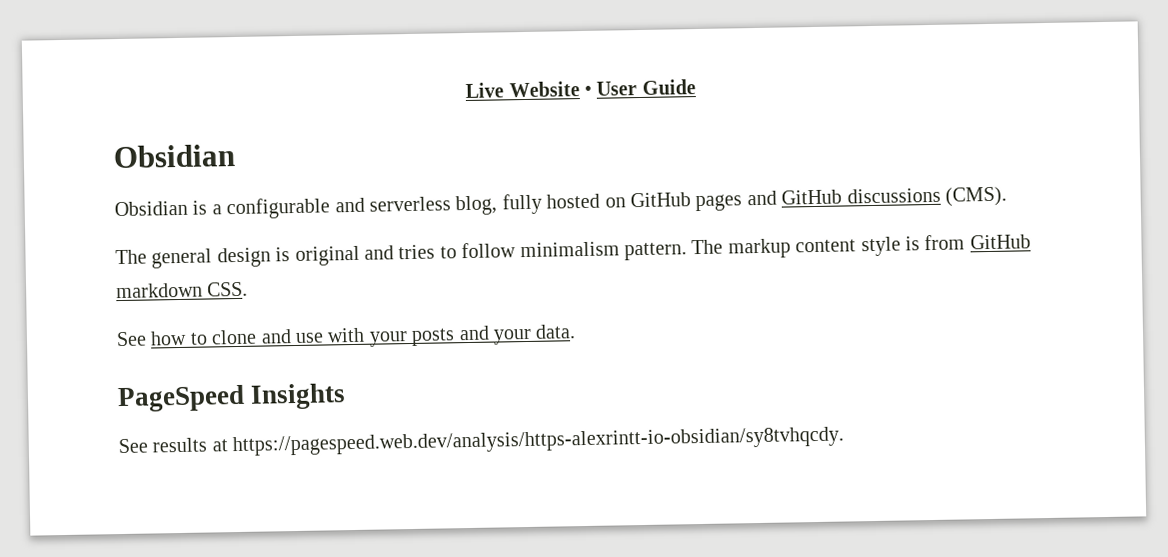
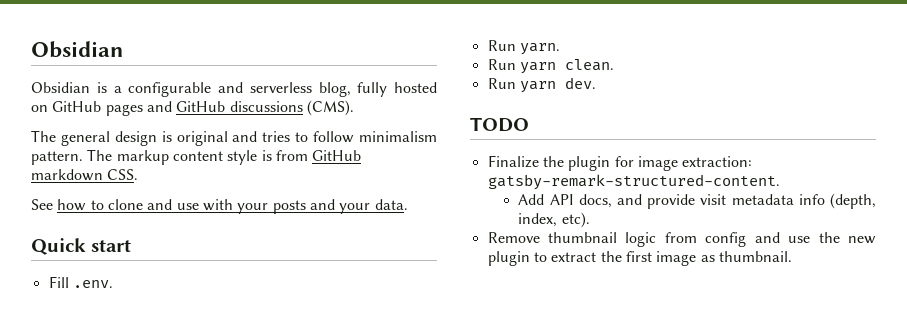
[465,79,696,99] Live Website • User Guide // -> (31, 49) none
[117,383,347,413] [118,426,845,457] PageSpeed Insights // See results at https://pagespeed.web.dev/analysis/https-alexrintt-io-obsidian/sy8tvhqcdy. -> [31,238,132,255] [48,276,113,288] [487,40,560,55] [487,59,614,74] [487,77,596,93] [470,117,529,132] [487,155,753,171] [487,174,780,190] [518,193,876,209] [518,212,590,228] [487,232,876,247] [487,251,792,266] Quick start // Fill .env. // Run yarn. // Run yarn clean. // Run yarn dev. // TODO // Finalize the plugin for image extraction: gatsby-remark-structured-content. // Add API docs, and provide visit metadata info (depth, index, etc). // Remove thumbnail logic from config and use the new plugin to extract the first image as thumbnail.

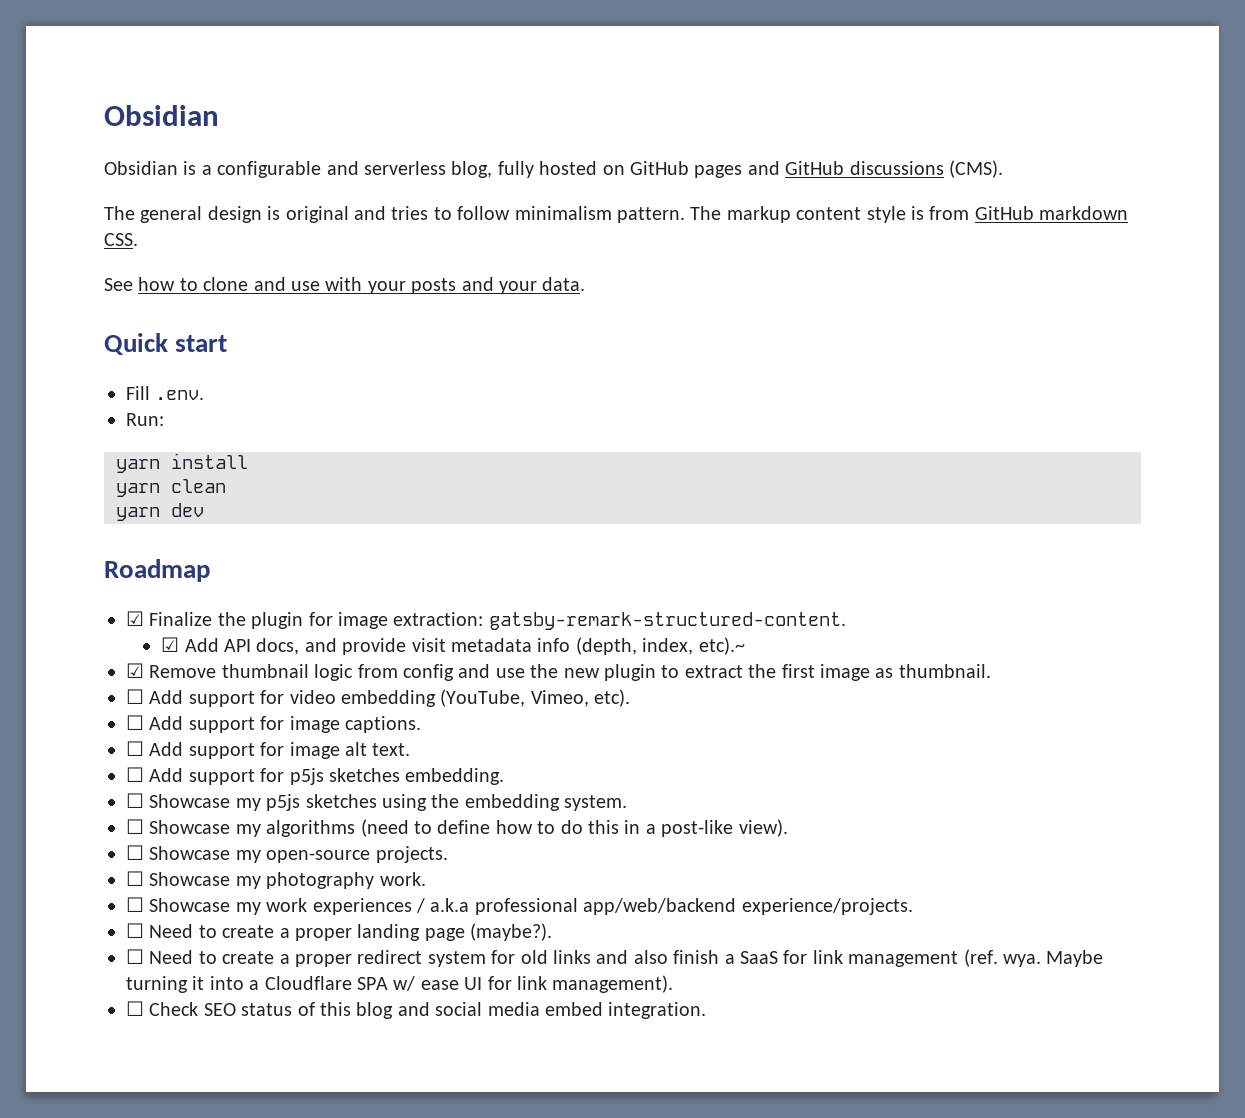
[487,40,560,55] [487,59,614,74] [487,77,596,93] [470,117,529,132] Run yarn. // Run yarn clean. // Run yarn dev. // TODO // -> [126,413,164,426] [116,453,248,473] [116,479,226,497] [116,503,204,521] [104,559,210,582] [126,611,144,626] Run: // yarn install // yarn clean // yarn dev // Roadmap // ☑
(780, 182) none -> [161,637,180,652] ☑
[561,212,590,228] etc). // -> [698,637,745,655] [126,663,144,678] etc).~ // ☑
(792, 256) none -> [126,689,631,707] [126,715,421,733] [126,741,411,759] [126,767,505,785] [126,793,628,811] [126,819,788,837] [126,845,448,863] [126,871,426,889] [126,897,913,915] [126,923,553,941] [126,949,1104,967] [126,975,674,993] [126,1001,707,1019] // ☐ Add support for video embedding (YouTube, Vimeo, etc). // ☐ Add support for image captions. // ☐ Add support for image alt text. // ☐ Add support for p5js sketches embedding. // ☐ Showcase my p5js sketches using the embedding system. // ☐ Showcase my algorithms (need to define how to do this in a post-like view). // ☐ Showcase my open-source projects. // ☐ Showcase my photography work. // ☐ Showcase my work experiences / a.k.a professional app/web/backend experience/projects. // ☐ Need to create a proper landing page (maybe?). // ☐ Need to create a proper redirect system for old links and also finish a SaaS for link management (ref. wya. Maybe turning it into a Cloudflare SPA w/ ease UI for link management). // ☐ Check SEO status of this blog and social media embed integration.

